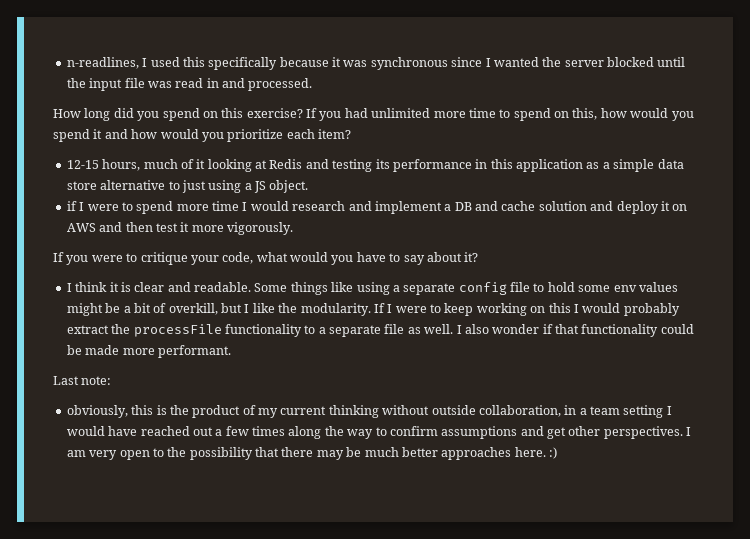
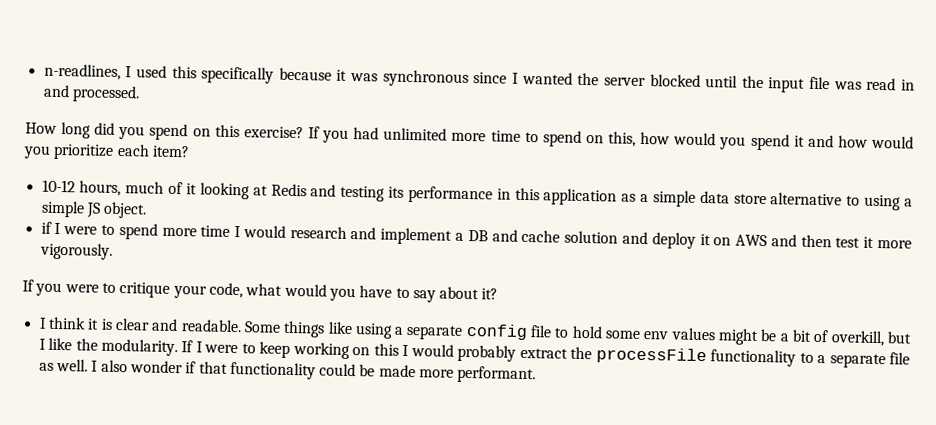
[66,160,99,169] 12-15 -> [41,179,76,193] 10-12
[181,180,252,193] just using a -> [864,194,914,211] [40,200,85,218] using a simple
[53,376,112,385] [66,405,672,418] [66,426,692,439] [66,447,557,460] // Last note: // obviously, this is the product of my current thinking without outside collaboration, in a team setting I would have reached out a few times along the way to confirm assumptions and get other perspectives. I am very open to the possibility that there may be much better approaches here. :) -> (537, 374) none

